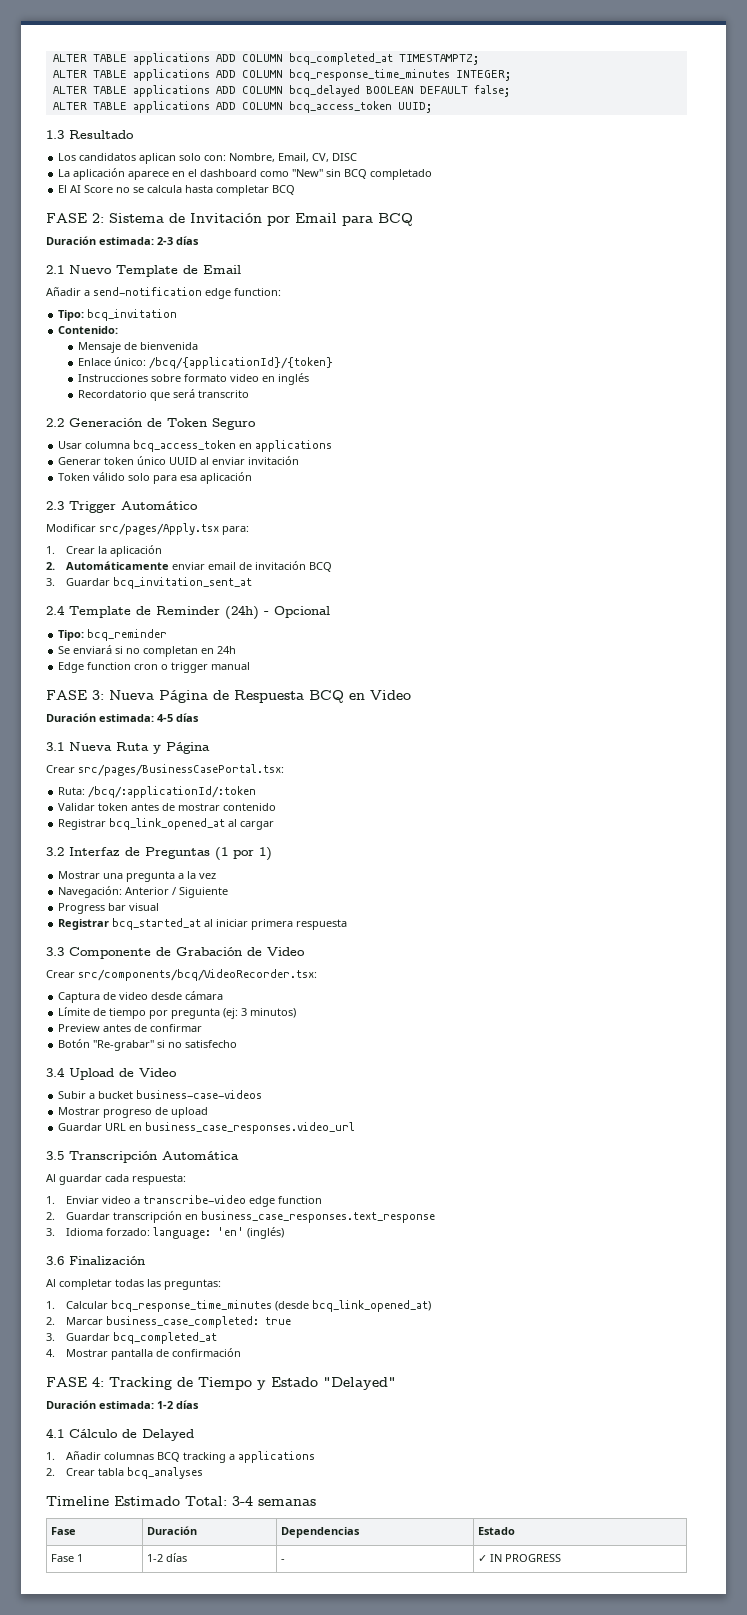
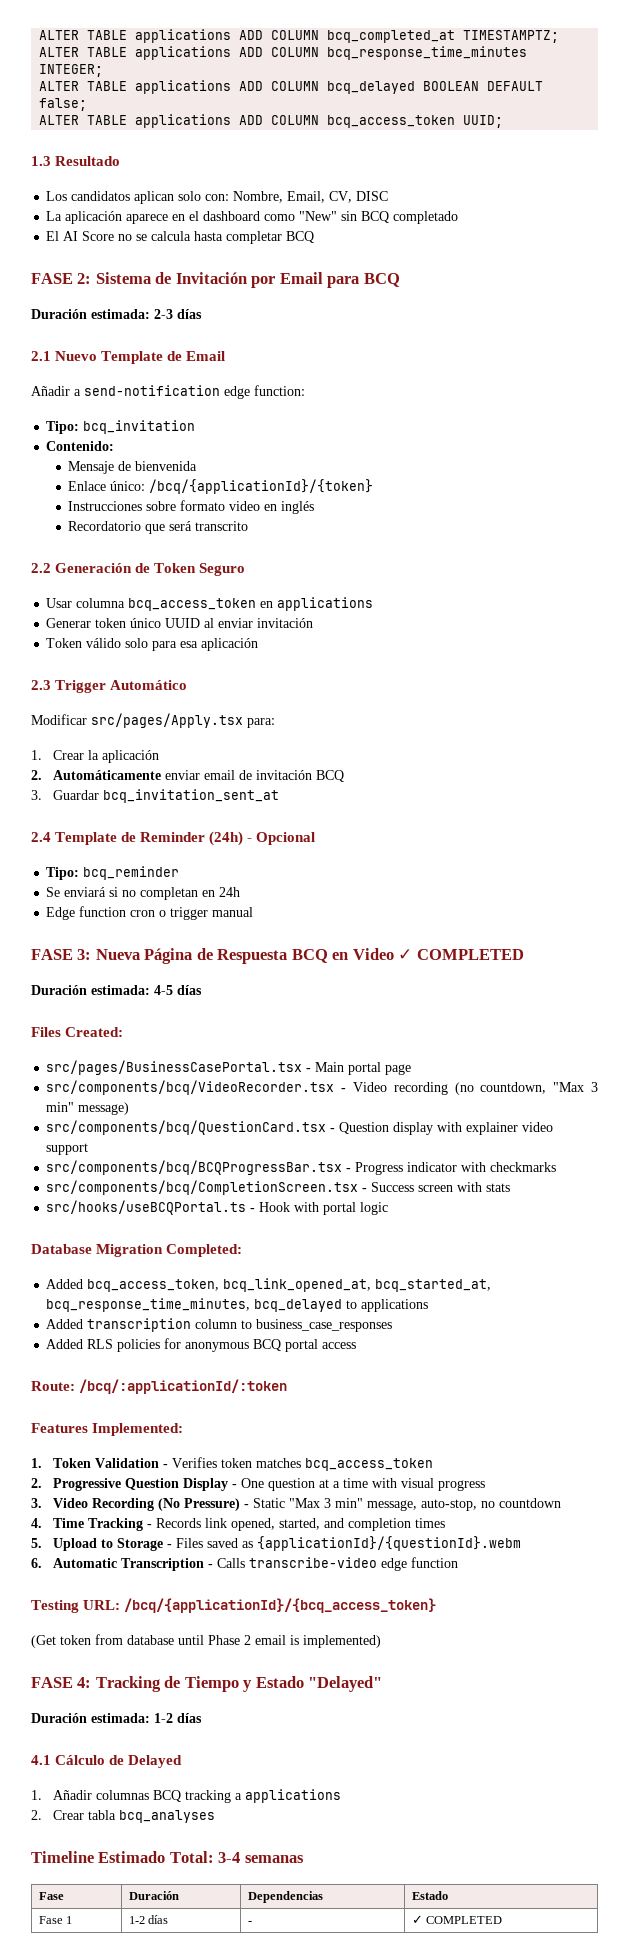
(411, 695) none -> [398,949,524,960] ✓ COMPLETED
[46,742,210,754] [46,764,284,776] [58,786,257,798] [58,803,277,811] [58,818,275,830] [46,847,272,861] [58,871,217,882] [58,886,229,898] [58,903,160,914] [58,918,348,930] [46,947,305,959] [46,969,317,981] [58,991,224,1003] [58,1007,297,1019] [58,1024,203,1032] [58,1039,238,1051] [46,1067,177,1080] [58,1090,263,1099] [58,1107,209,1118] [58,1122,356,1134] [46,1151,239,1163] [46,1174,186,1185] [46,1195,322,1207] [46,1211,435,1223] [46,1227,284,1239] [46,1256,145,1265] [46,1279,221,1290] [46,1300,431,1312] [46,1316,291,1328] [46,1332,217,1344] [46,1348,241,1360] 3.1 Nueva Ruta y Página // Crear src/pages/BusinessCasePortal.tsx: // Ruta: /bcq/:applicationId/:token // Validar token antes de mostrar contenido // Registrar bcq_link_opened_at al cargar // 3.2 Interfaz de Preguntas (1 por 1) // Mostrar una pregunta a la vez // Navegación: Anterior / Siguiente // Progress bar visual // Registrar bcq_started_at al iniciar primera respuesta // 3.3 Componente de Grabación de Video // Crear src/components/bcq/VideoRecorder.tsx: // Captura de video desde cámara // Límite de tiempo por pregunta (ej: 3 minutos) // Preview antes de confirmar // Botón "Re-grabar" si no satisfecho // 3.4 Upload de Video // Subir a bucket business-case-videos // Mostrar progreso de upload // Guardar URL en business_case_responses.video_url // 3.5 Transcripción Automática // Al guardar cada respuesta: // 1. Enviar video a transcribe-video edge function // 2. Guardar transcripción en business_case_responses.text_response // 3. Idioma forzado: language: 'en' (inglés) // 3.6 Finalización // Al completar todas las preguntas: // 1. Calcular bcq_response_time_minutes (desde bcq_link_opened_at) // 2. Marcar business_case_completed: true // 3. Guardar bcq_completed_at // 4. Mostrar pantalla de confirmación -> [31,1027,124,1037] [46,1060,412,1075] [46,1080,598,1095] [46,1102,130,1115] [46,1120,554,1135] [46,1143,89,1155] [46,1160,557,1175] [46,1180,511,1195] [46,1200,389,1215] [31,1244,243,1257] [46,1278,492,1292] [46,1298,429,1312] [46,1318,393,1332] [46,1338,357,1352] [31,1379,288,1394] [31,1423,184,1436] [31,1457,433,1471] [31,1478,485,1491] [31,1498,561,1511] [31,1518,445,1531] [31,1536,521,1551] [31,1557,458,1571] [31,1598,437,1613] [31,1634,381,1648] Files Created: // src/pages/BusinessCasePortal.tsx - Main portal page // src/components/bcq/VideoRecorder.tsx - Video recording (no countdown, "Max 3 min" message) // src/components/bcq/QuestionCard.tsx - Question display with explainer video support // src/components/bcq/BCQProgressBar.tsx - Progress indicator with checkmarks // src/components/bcq/CompletionScreen.tsx - Success screen with stats // src/hooks/useBCQPortal.ts - Hook with portal logic // Database Migration Completed: // Added bcq_access_token, bcq_link_opened_at, bcq_started_at, bcq_response_time_minutes, bcq_delayed to applications // Added transcription column to business_case_responses // Added RLS policies for anonymous BCQ portal access // Route: /bcq/:applicationId/:token // Features Implemented: // 1. Token Validation - Verifies token matches bcq_access_token // 2. Progressive Question Display - One question at a time with visual progress // 3. Video Recording (No Pressure) - Static "Max 3 min" message, auto-stop, no countdown // 4. Time Tracking - Records link opened, started, and completion times // 5. Upload to Storage - Files saved as {applicationId}/{questionId}.webm // 6. Automatic Transcription - Calls transcribe-video edge function // Testing URL: /bcq/{applicationId}/{bcq_access_token} // (Get token from database until Phase 2 email is implemented)
[489,1554,561,1562] IN PROGRESS -> [426,1916,503,1924] COMPLETED

